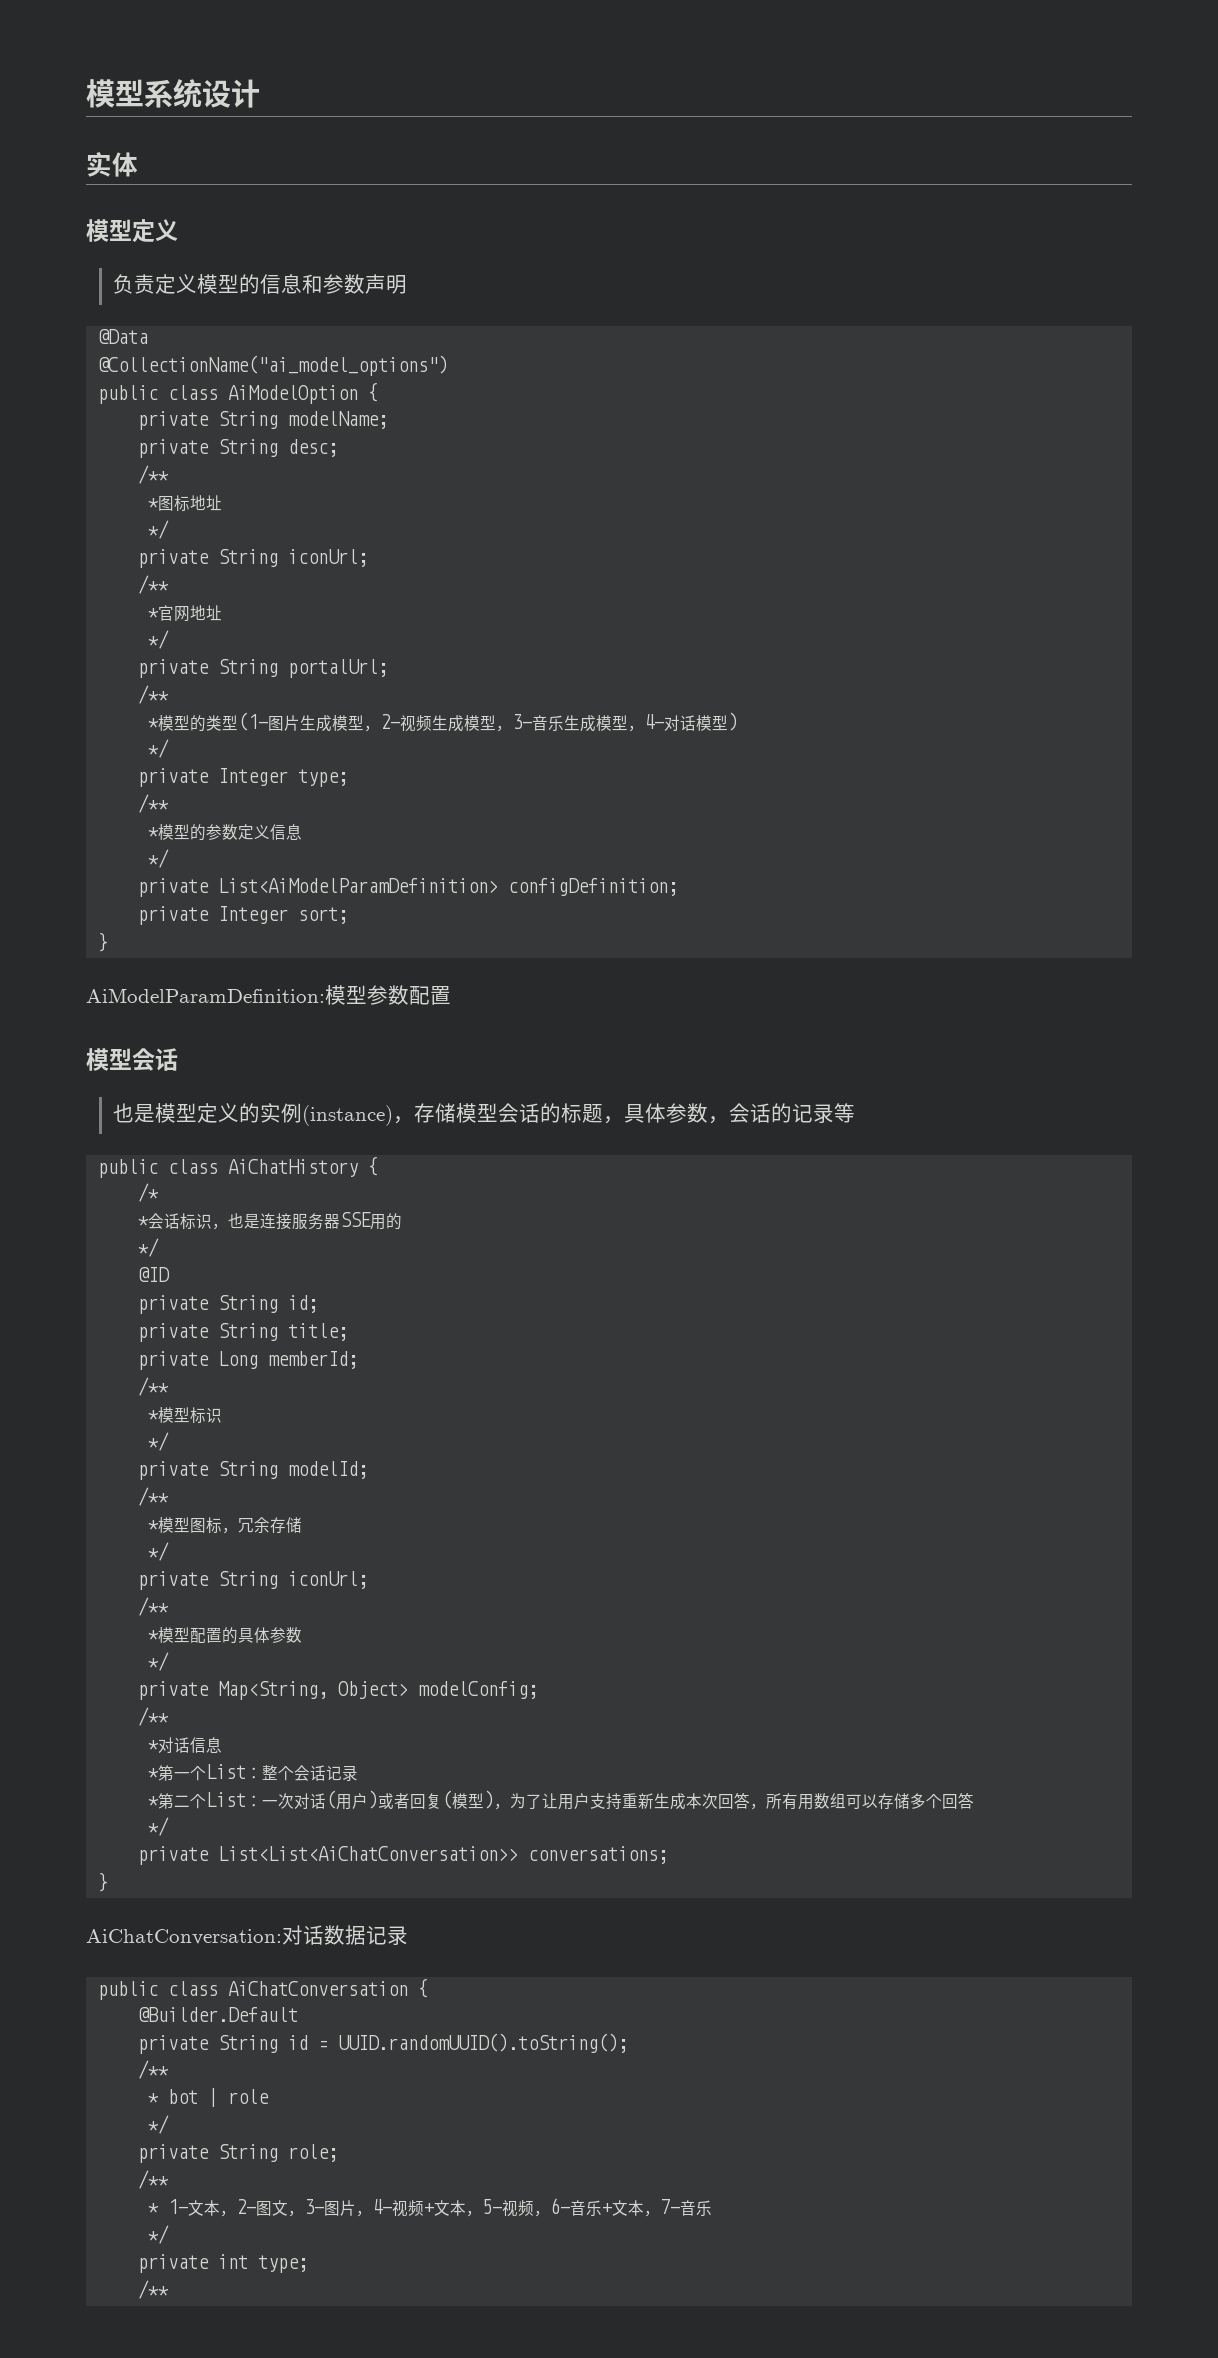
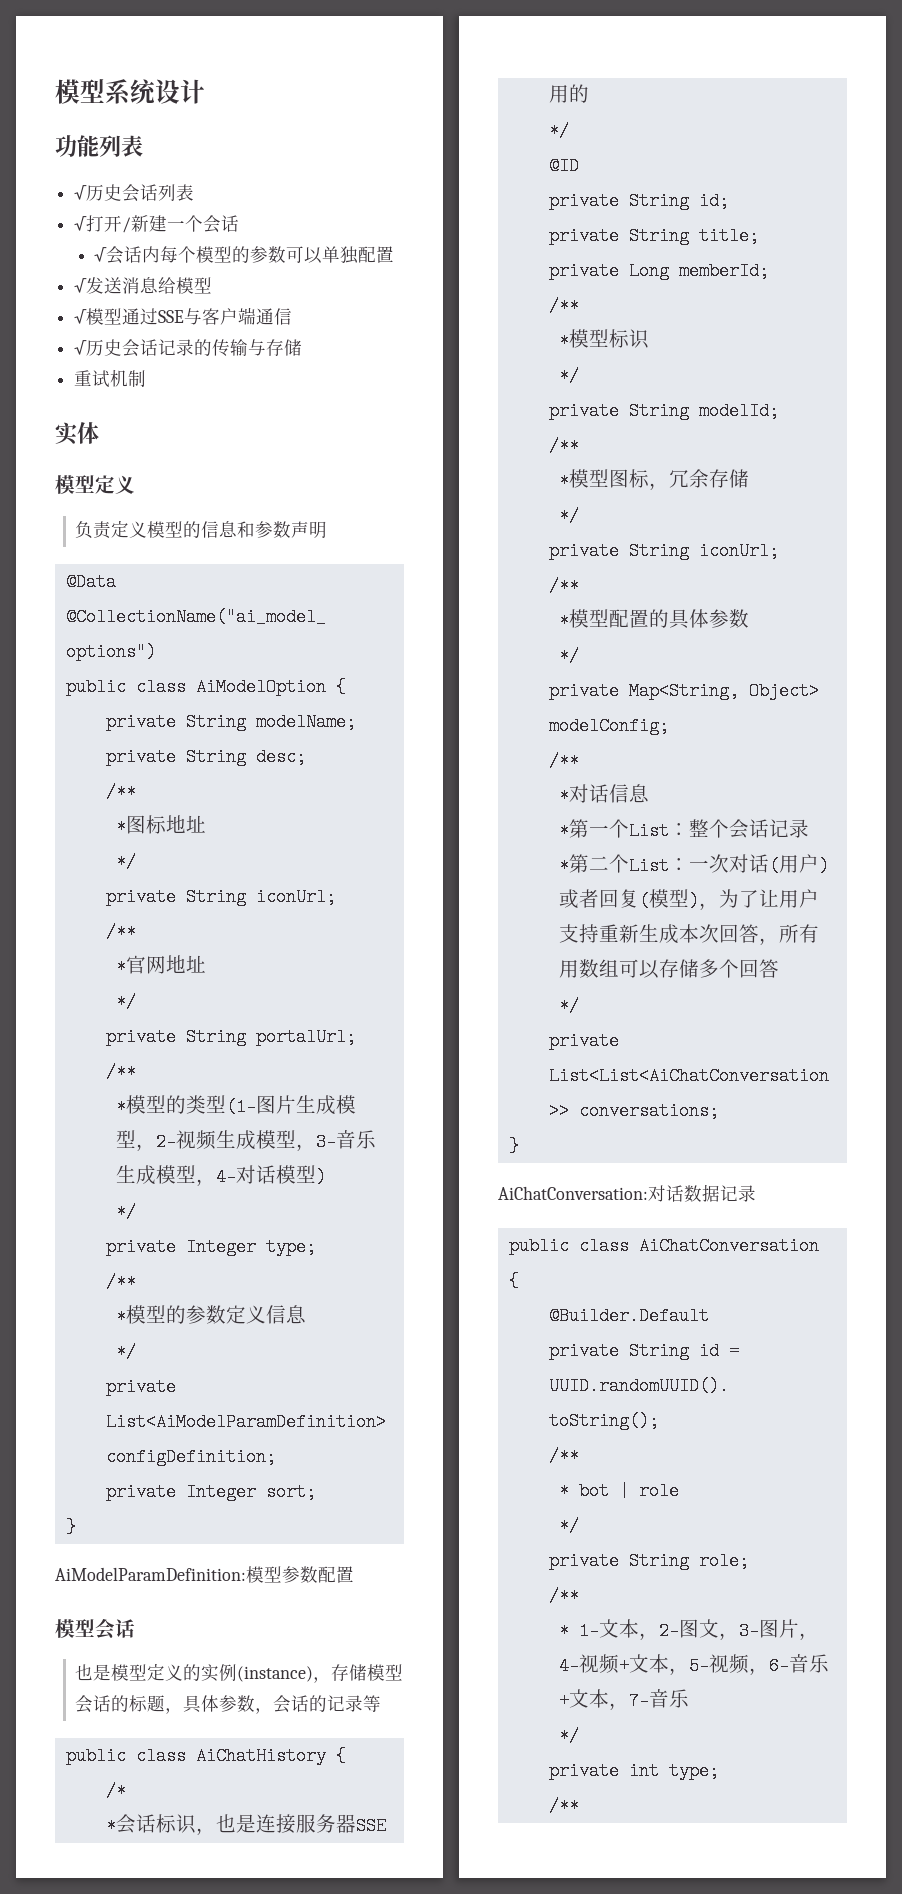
(260, 93) none -> [55,135,143,157] [74,184,195,202] [74,215,240,233] [94,246,395,264] [74,277,213,294] [74,307,293,325] [74,339,303,357] [74,369,147,388] // 功能列表 // √历史会话列表 // √打开/新建一个会话 // √会话内每个模型的参数可以单独配置 // √发送消息给模型 // √模型通过SSE与客户端通信 // √历史会话记录的传输与存储 // 重试机制

